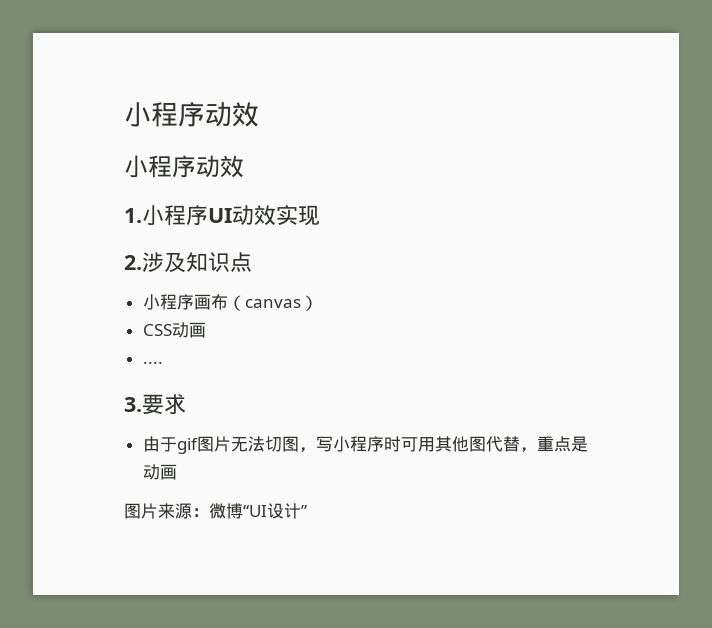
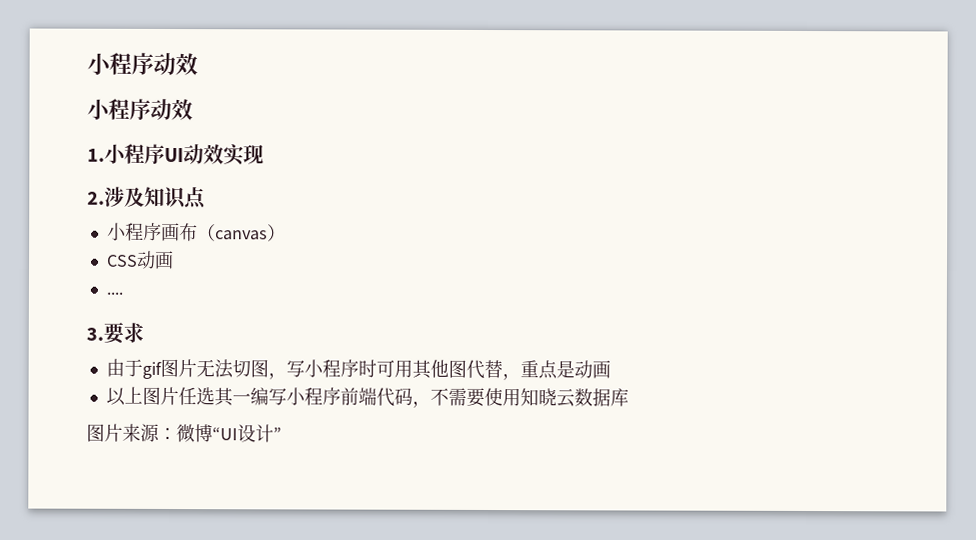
(177, 472) none -> [105,386,629,408] // 以上图片任选其一编写小程序前端代码，不需要使用知晓云数据库

